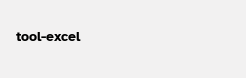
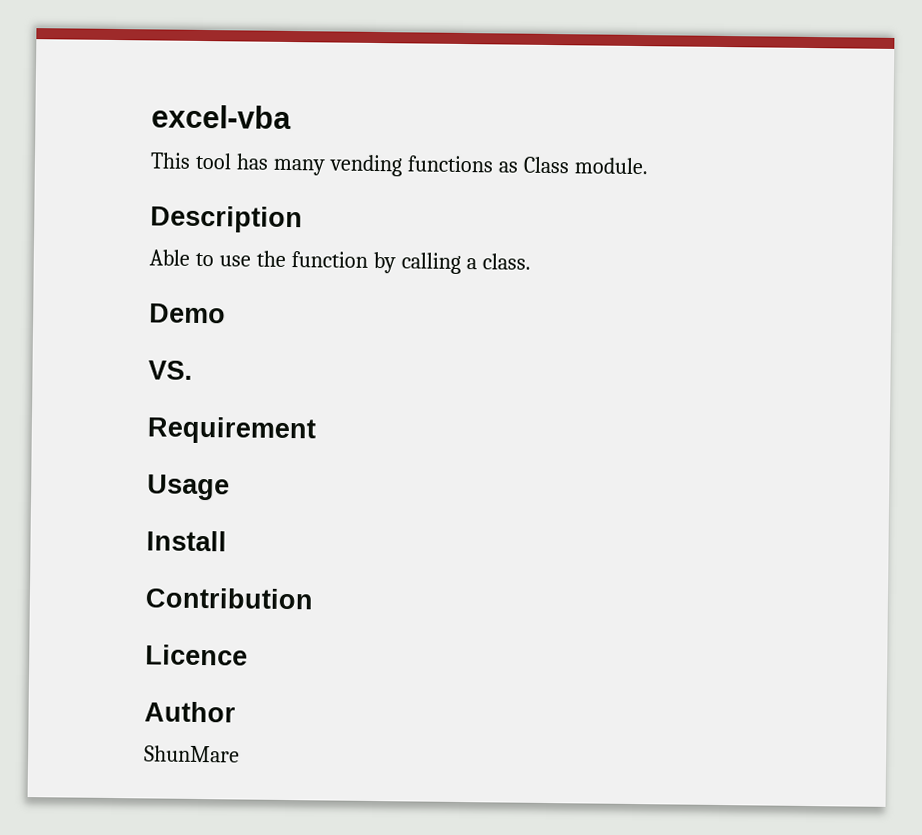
[16,32,81,41] tool-excel -> [151,104,292,130] [150,152,648,177] [150,205,303,234] [149,249,531,274] [149,303,226,324] [148,360,193,380] [147,416,316,445] [147,474,230,501] [146,530,227,552] [145,587,314,610] [145,644,248,666] [144,701,236,723] [144,745,240,763] excel-vba // This tool has many vending functions as Class module. // Description // Able to use the function by calling a class. // Demo // VS. // Requirement // Usage // Install // Contribution // Licence // Author // ShunMare

